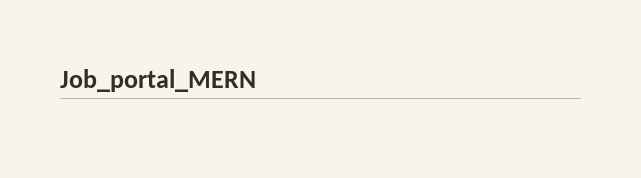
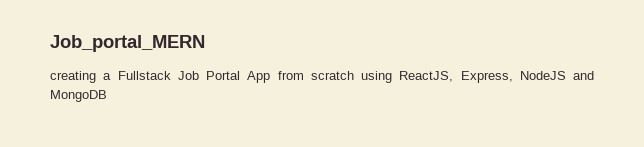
(256, 80) none -> [50,71,594,83] [50,90,107,102] // creating a Fullstack Job Portal App from scratch using ReactJS, Express, NodeJS and MongoDB

